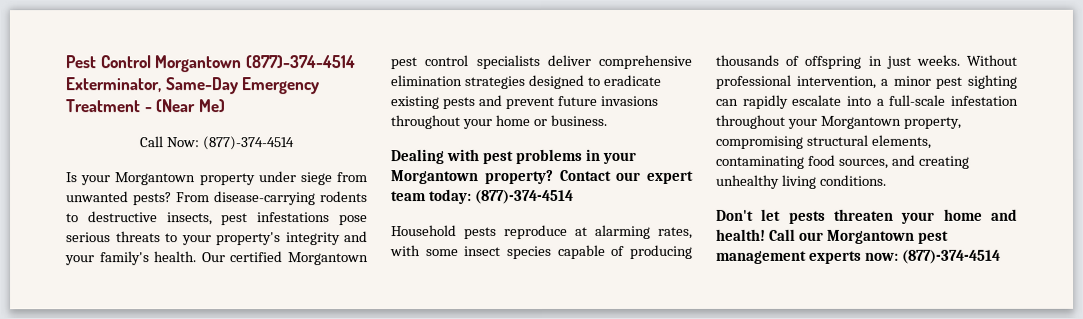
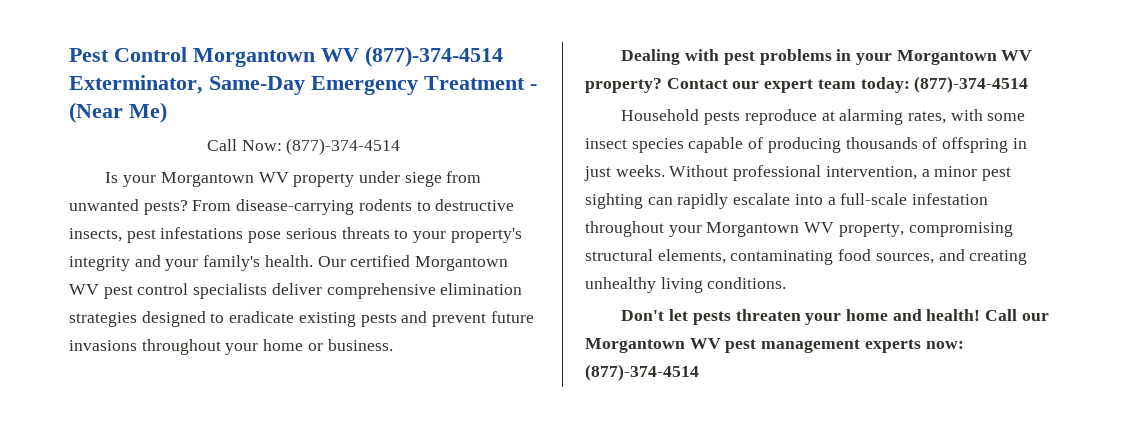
(242, 64) none -> [321,48,359,62] WV
(197, 179) none -> [258,172,289,183] WV
(369, 259) none -> [69,284,99,295] WV
(479, 177) none -> [1001,50,1033,61] WV
(901, 122) none -> [804,222,835,233] WV
(915, 236) none -> [689,338,721,349] WV

